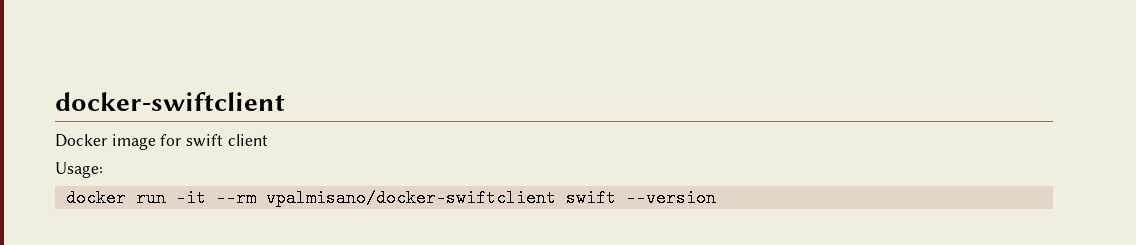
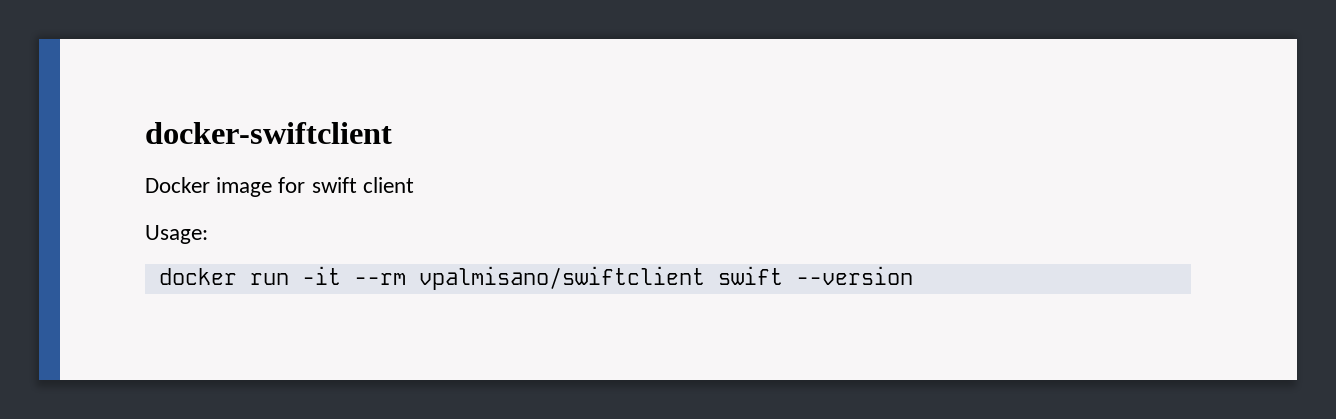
[265,189,556,207] vpalmisano/docker-swiftclient -> [418,266,705,290] vpalmisano/swiftclient

